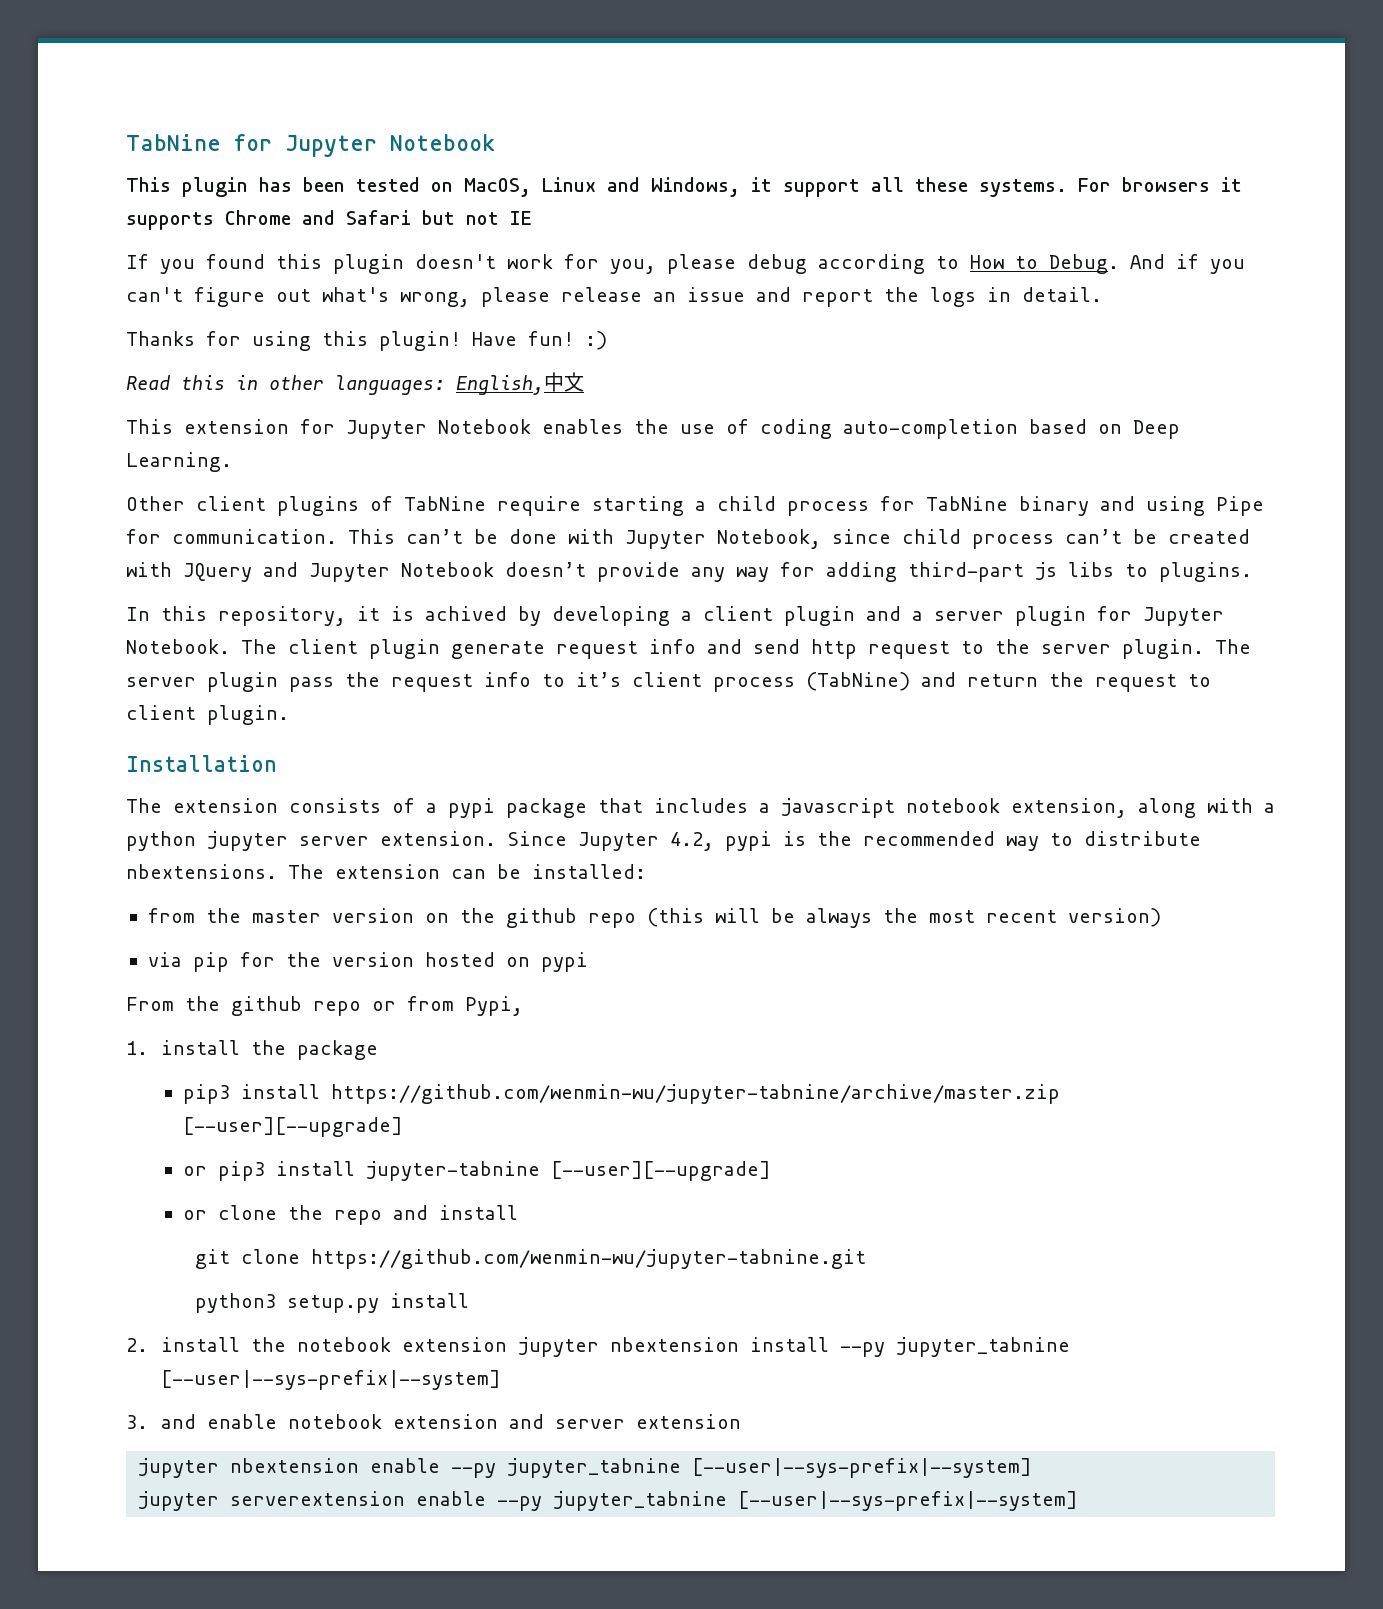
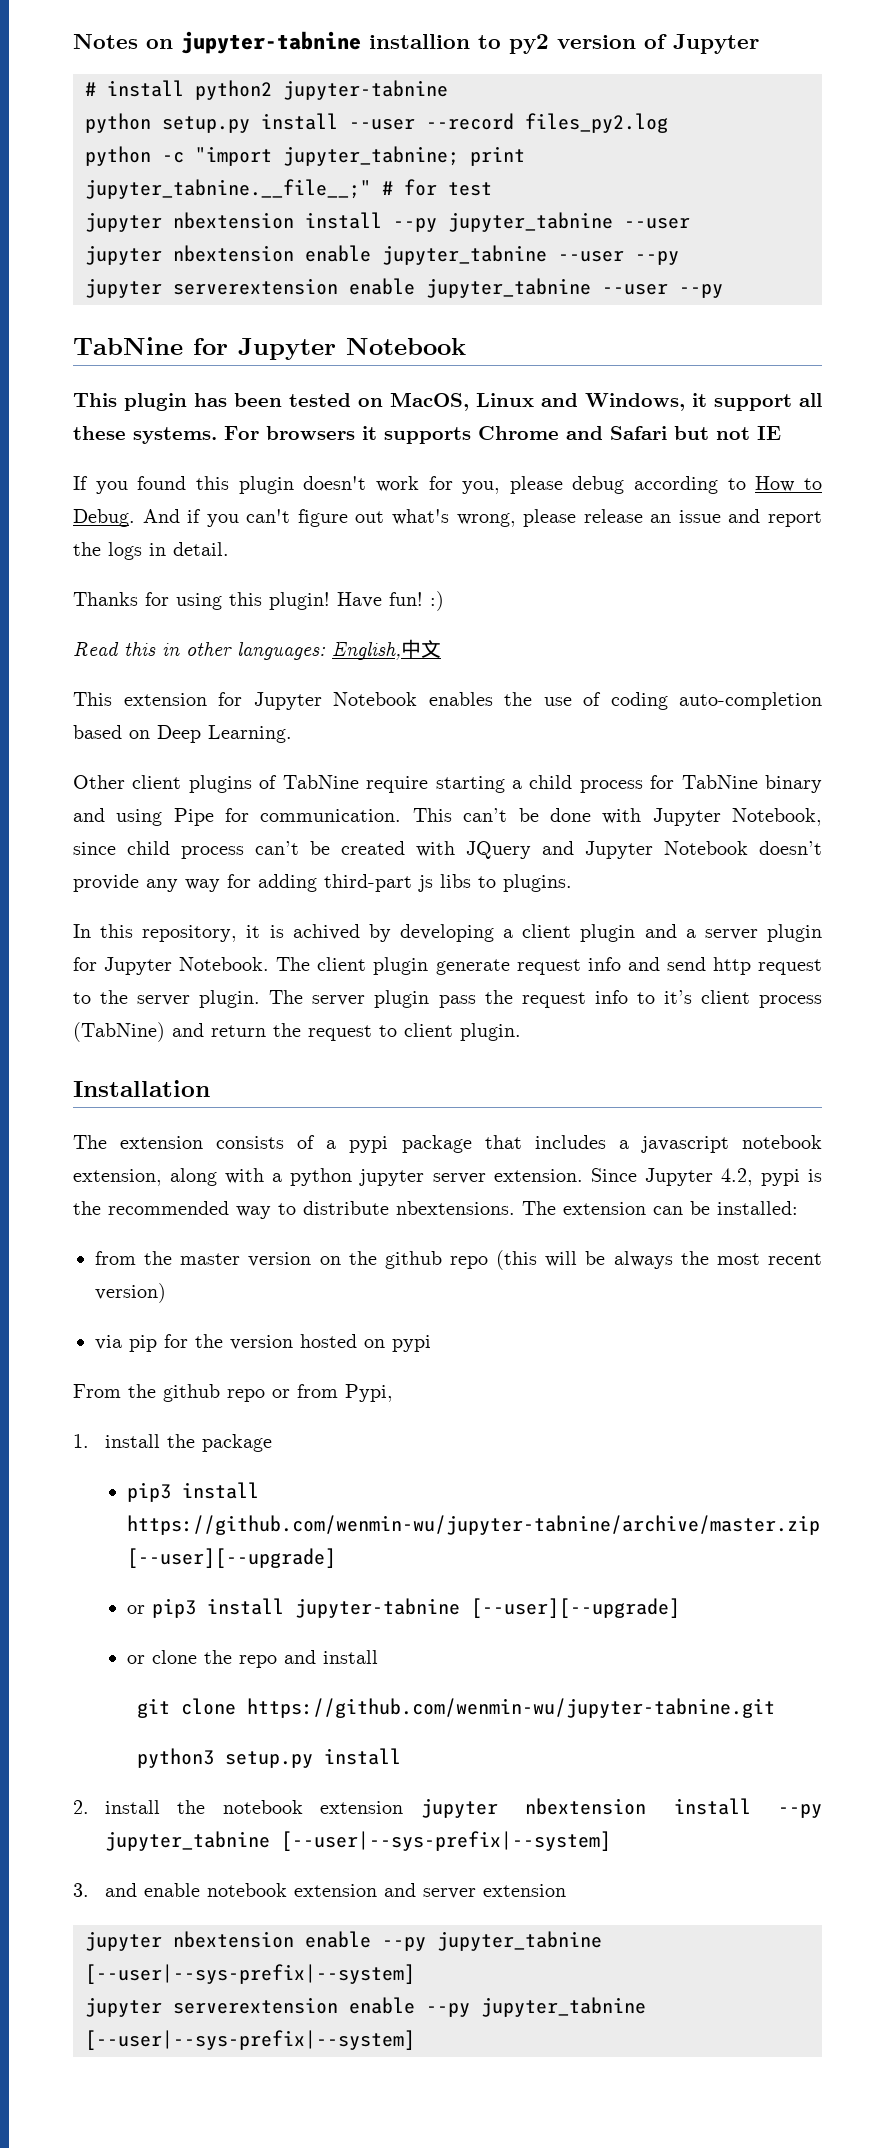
(126, 142) none -> [73,31,759,54] [85,80,448,100] [85,113,668,133] [85,146,525,166] [85,179,492,199] [85,212,690,232] [85,245,679,265] [85,278,723,298] Notes on jupyter-tabnine installion to py2 version of Jupyter // # install python2 jupyter-tabnine // python setup.py install --user --record files_py2.log // python -c "import jupyter_tabnine; print jupyter_tabnine.__file__;" # for test // jupyter nbextension install --py jupyter_tabnine --user // jupyter nbextension enable jupyter_tabnine --user --py // jupyter serverextension enable jupyter_tabnine --user --py //

